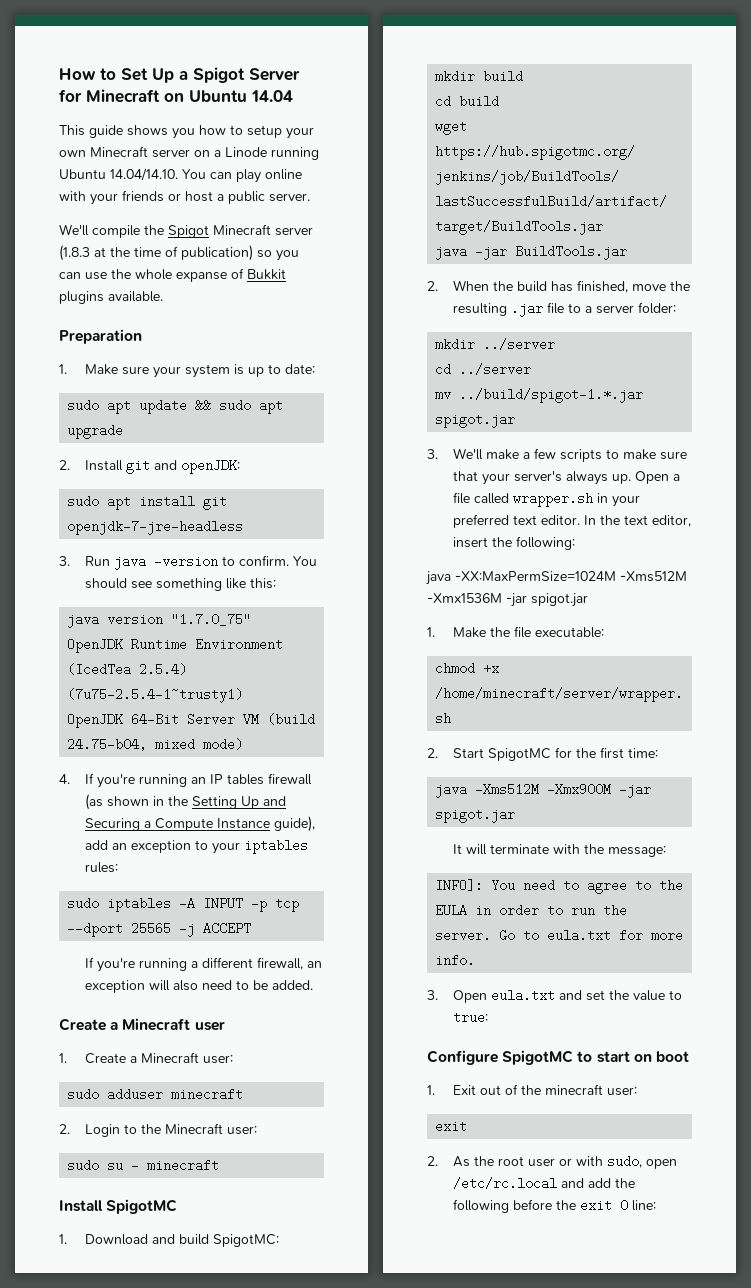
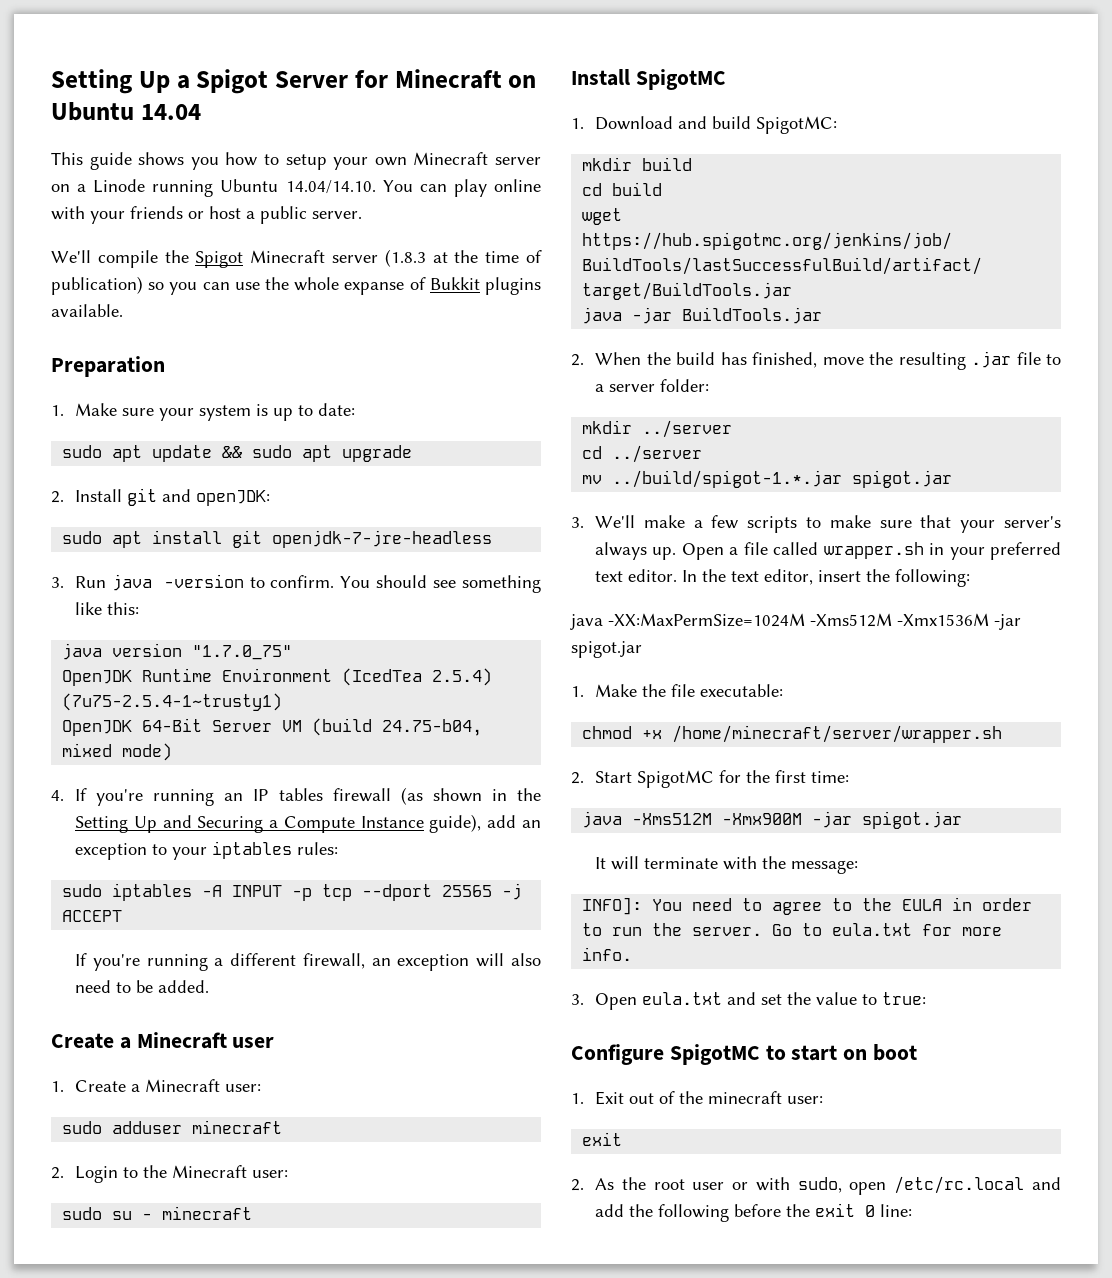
[59,68,148,81] How to Set -> [51,69,132,94] Setting

